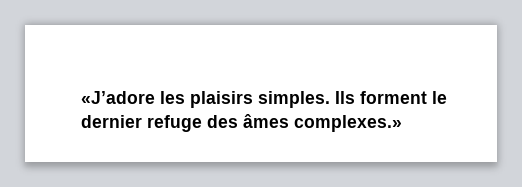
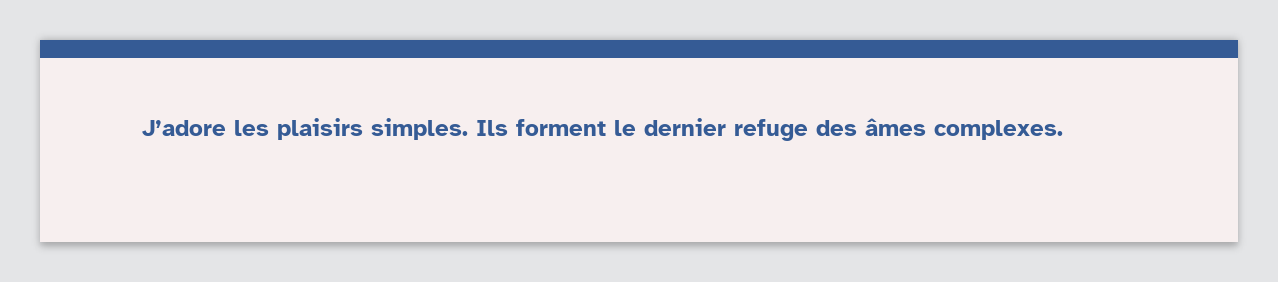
[81,91,155,104] «J’adore -> [142,120,226,136] J’adore
[294,115,402,132] complexes.» -> [934,120,1063,140] complexes.

